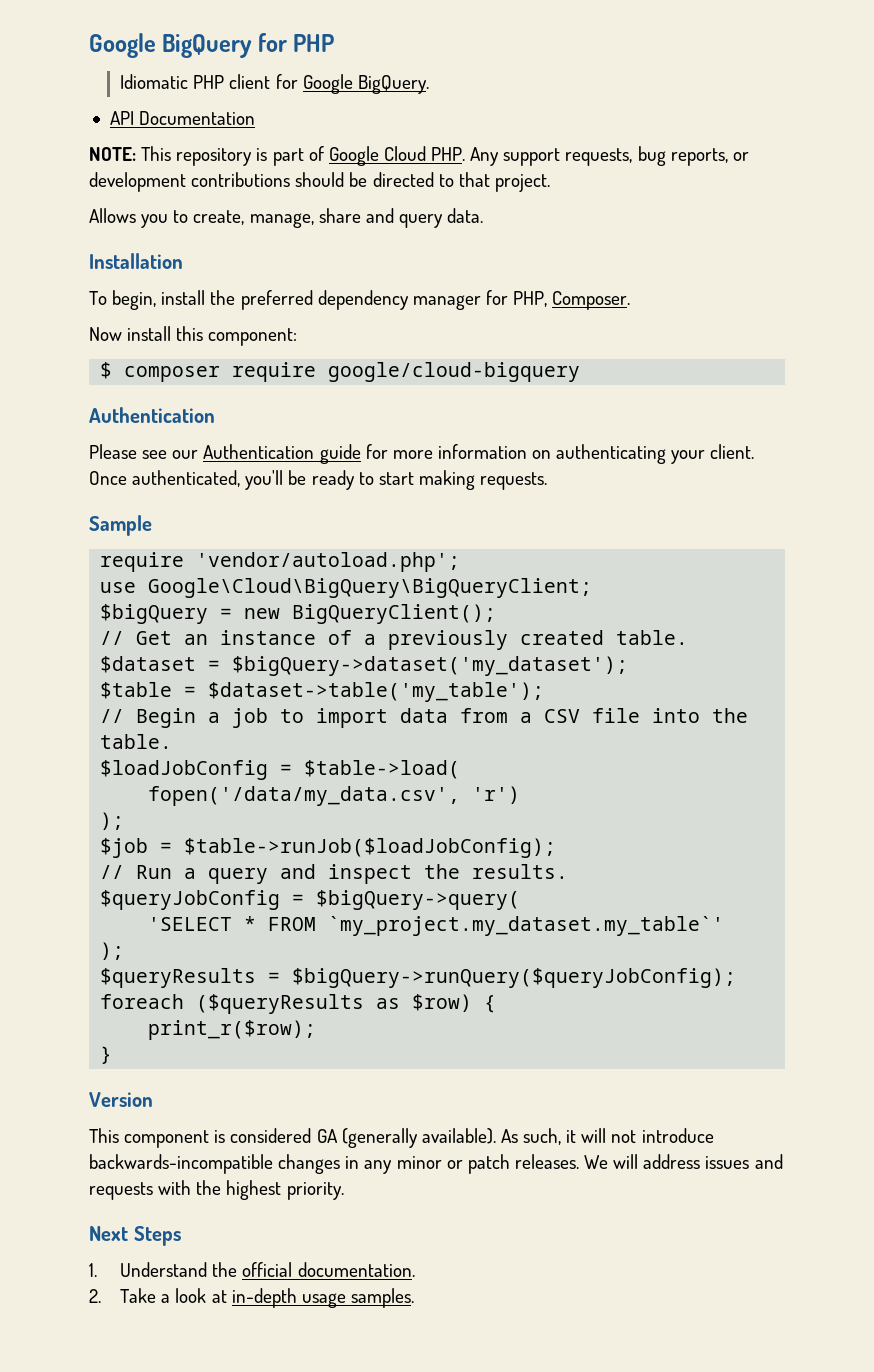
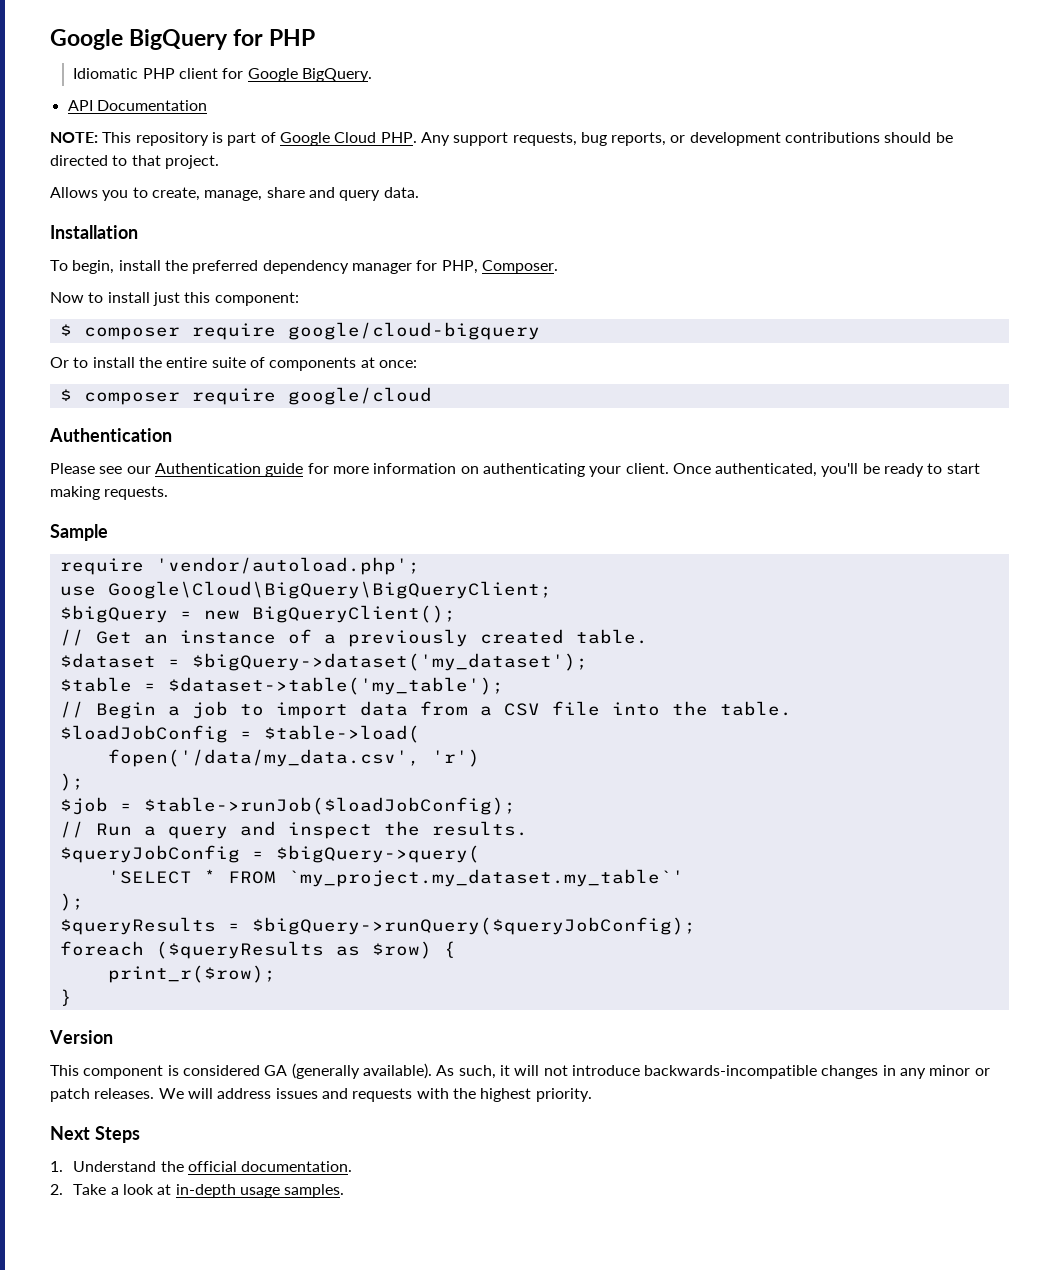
[127,326,172,341] install -> [88,292,180,306] to install just
(581, 372) none -> [50,357,417,371] [59,387,432,405] // Or to install the entire suite of components at once: // $ composer require google/cloud

